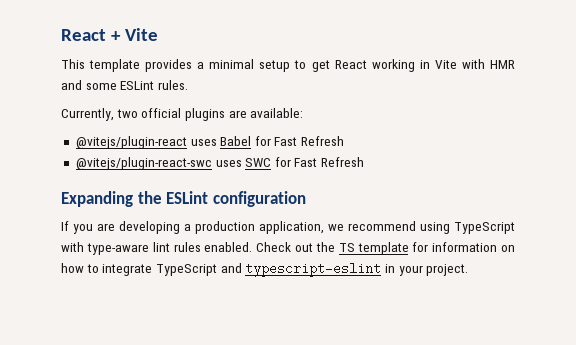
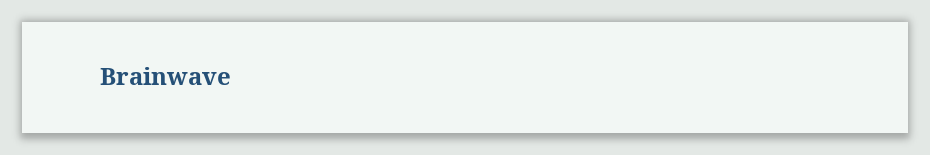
[61,28,158,41] [61,59,515,72] [61,80,188,90] [61,108,304,121] [75,136,345,149] [75,157,365,170] [61,191,306,207] [61,221,515,234] [61,242,515,255] [61,262,469,277] React + Vite // This template provides a minimal setup to get React working in Vite with HMR and some ESLint rules. // Currently, two official plugins are available: // @vitejs/plugin-react uses Babel for Fast Refresh // @vitejs/plugin-react-swc uses SWC for Fast Refresh // Expanding the ESLint configuration // If you are developing a production application, we recommend using TypeScript with type-aware lint rules enabled. Check out the TS template for information on how to integrate TypeScript and typescript-eslint in your project. -> [100,67,231,85] Brainwave

